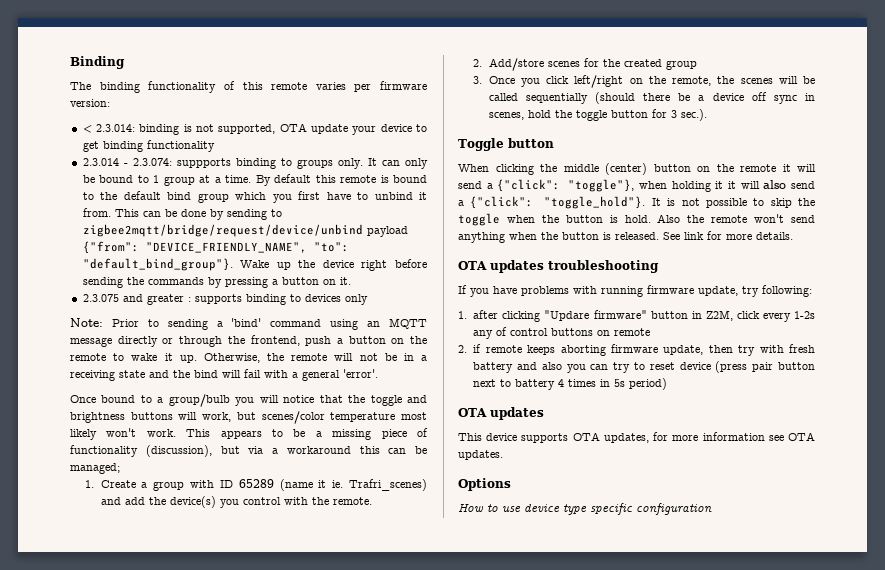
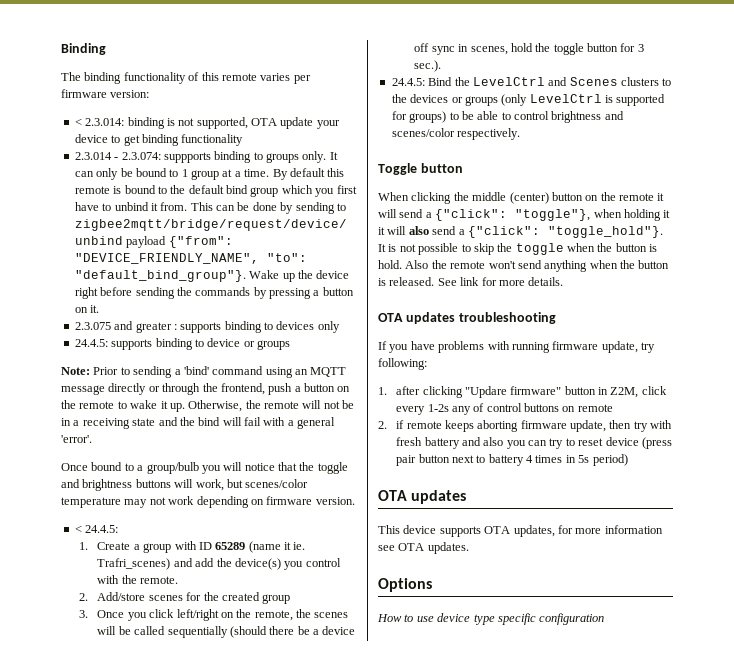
(368, 299) none -> [74,338,290,350] // 24.4.5: supports binding to device or groups
[401,412,427,420] [70,428,428,440] [70,445,427,457] [70,463,120,474] most likely won't work. This appears to be a missing piece of functionality (discussion), but via a workaround this can be managed; -> [124,496,355,508] [74,525,119,533] may not work depending on firmware version. // < 24.4.5:
(707, 115) none -> [391,77,672,86] [391,94,666,106] [391,111,624,123] [391,128,521,140] // 24.4.5: Bind the LevelCtrl and Scenes clusters to the devices or groups (only LevelCtrl is supported for groups) to be able to control brightness and scenes/color respectively.

